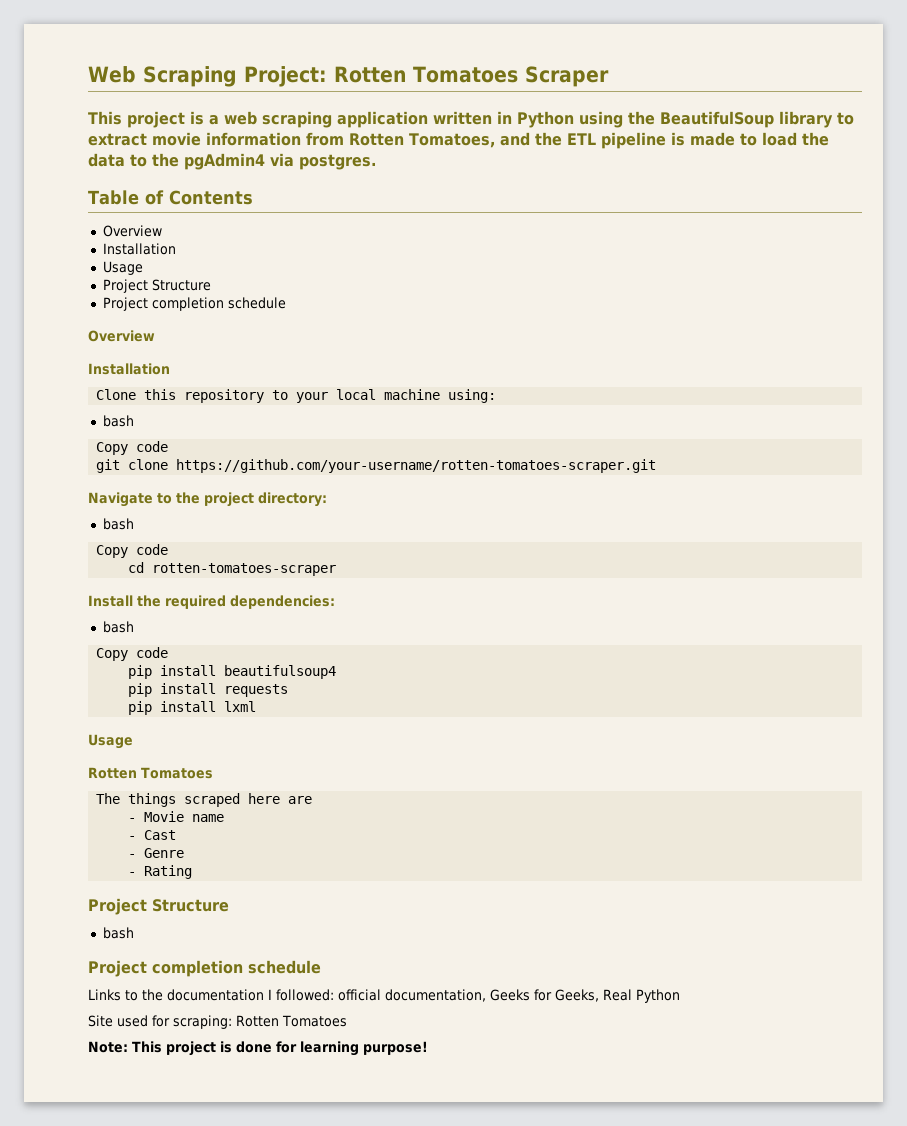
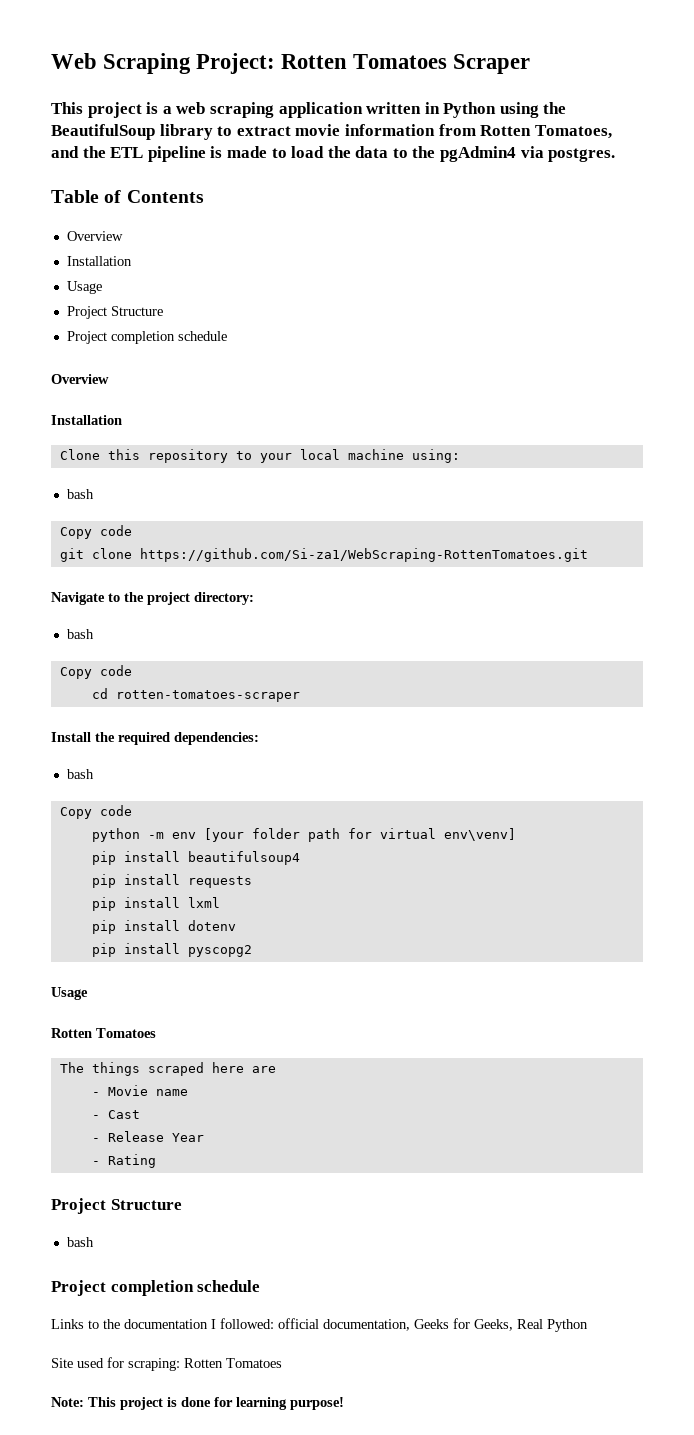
[176,459,657,473] https://github.com/your-username/rotten-tomatoes-scraper.git -> [139,548,588,562] https://github.com/Si-za1/WebScraping-RottenTomatoes.git
(169, 652) none -> [91,828,516,842] // python -m env [your folder path for virtual env\venv]
(257, 706) none -> [91,920,236,934] [91,943,252,957] // pip install dotenv // pip install pyscopg2
[144,848,185,858] Genre -> [107,1131,204,1142] Release Year

